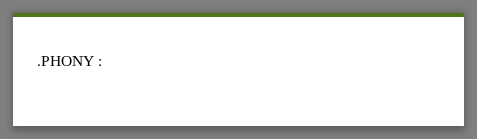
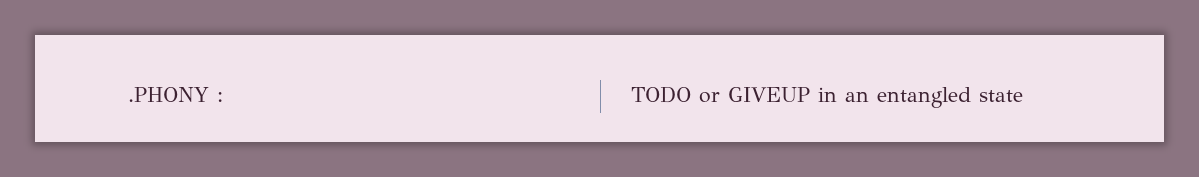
(103, 62) none -> [631,86,1023,108] // TODO or GIVEUP in an entangled state

